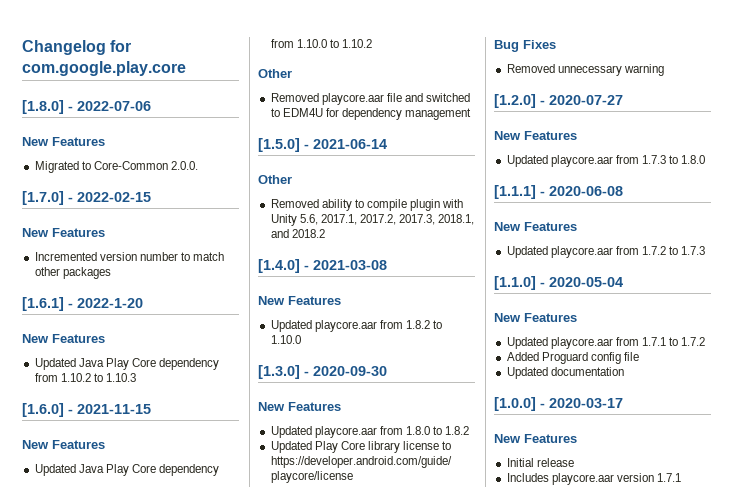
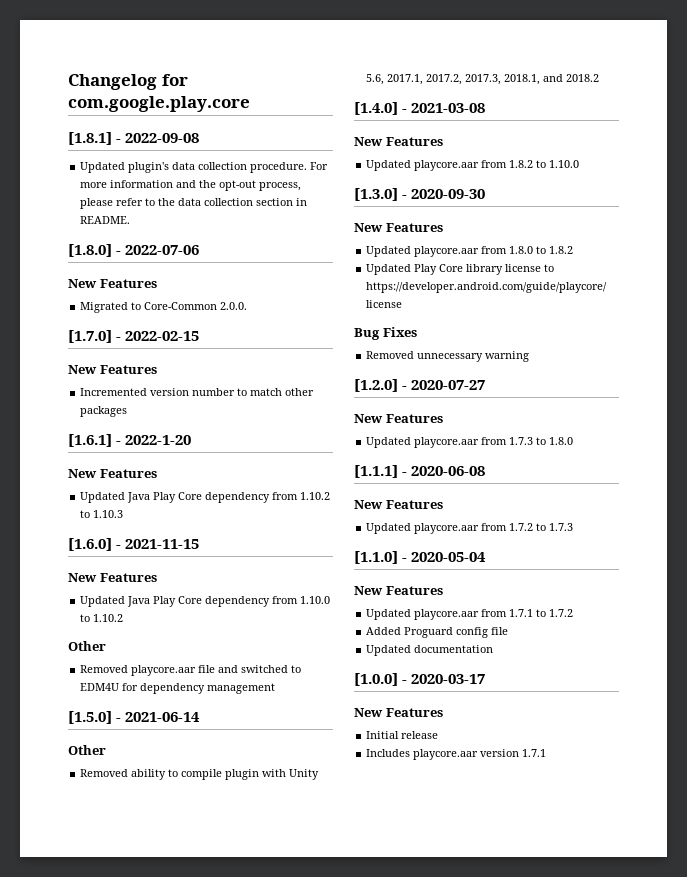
(186, 68) none -> [68,132,200,145] [80,162,329,173] [80,180,302,191] [80,198,308,209] [80,216,131,224] // [1.8.1] - 2022-09-08 // Updated plugin's data collection procedure. For more information and the opt-out process, please refer to the data collection section in README.

